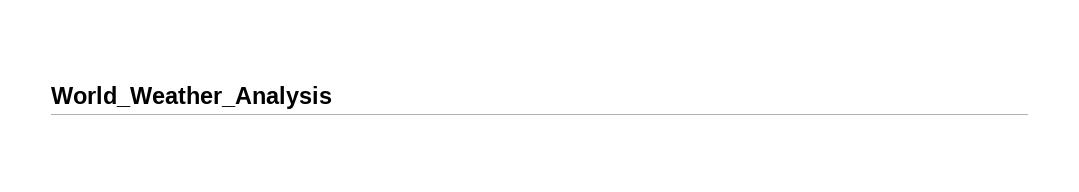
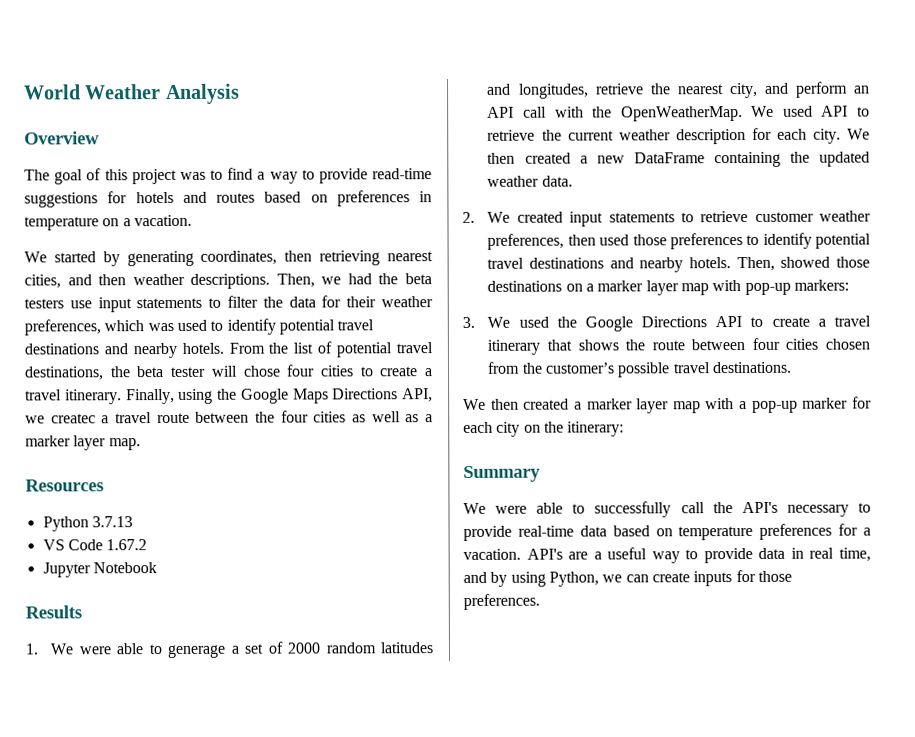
[51,86,332,109] World_Weather_Analysis -> [24,83,240,105] [24,131,100,145] [24,167,432,185] [24,190,432,208] [24,214,192,231] [24,250,433,267] [24,273,432,289] [24,295,434,313] [24,318,375,336] [24,341,434,359] [24,364,433,381] [25,388,433,405] [25,410,434,424] [25,435,141,451] [25,479,104,492] [42,516,133,532] [42,539,148,551] [42,562,157,578] [25,605,82,619] [25,641,433,659] [487,81,871,99] [487,105,871,122] [487,127,871,145] [487,151,870,168] [487,175,573,187] [462,210,871,227] [487,232,871,250] [487,256,870,273] [487,279,850,296] [462,315,871,332] [487,337,871,355] [487,361,793,378] [463,396,872,414] [463,421,625,437] [463,465,541,482] [463,501,871,518] [463,523,871,541] [463,547,872,564] [463,569,792,587] [463,593,540,610] World Weather Analysis // Overview // The goal of this project was to find a way to provide read-time suggestions for hotels and routes based on preferences in temperature on a vacation. // We started by generating coordinates, then retrieving nearest cities, and then weather descriptions. Then, we had the beta testers use input statements to filter the data for their weather preferences, which was used to identify potential travel destinations and nearby hotels. From the list of potential travel destinations, the beta tester will chose four cities to create a travel itinerary. Finally, using the Google Maps Directions API, we createc a travel route between the four cities as well as a marker layer map. // Resources // Python 3.7.13 // VS Code 1.67.2 // Jupyter Notebook // Results // 1. We were able to generage a set of 2000 random latitudes and longitudes, retrieve the nearest city, and perform an API call with the OpenWeatherMap. We used API to retrieve the current weather description for each city. We then created a new DataFrame containing the updated weather data. // 2. We created input statements to retrieve customer weather preferences, then used those preferences to identify potential travel destinations and nearby hotels. Then, showed those destinations on a marker layer map with pop-up markers: // 3. We used the Google Directions API to create a travel itinerary that shows the route between four cities chosen from the customer’s possible travel destinations. // We then created a marker layer map with a pop-up marker for each city on the itinerary: // Summary // We were able to successfully call the API's necessary to provide real-time data based on temperature preferences for a vacation. API's are a useful way to provide data in real time, and by using Python, we can create inputs for those preferences.

